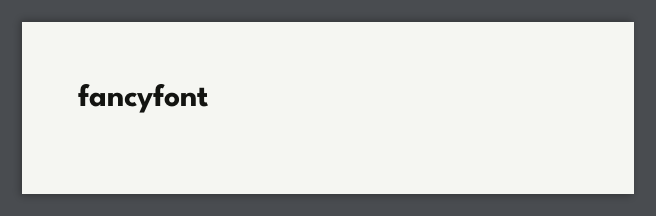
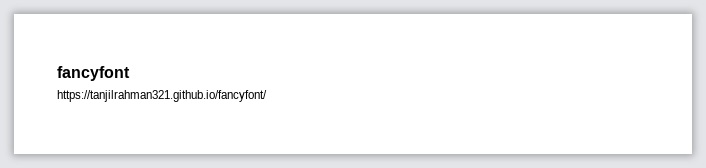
(208, 98) none -> [57,90,267,102] // https://tanjilrahman321.github.io/fancyfont/

